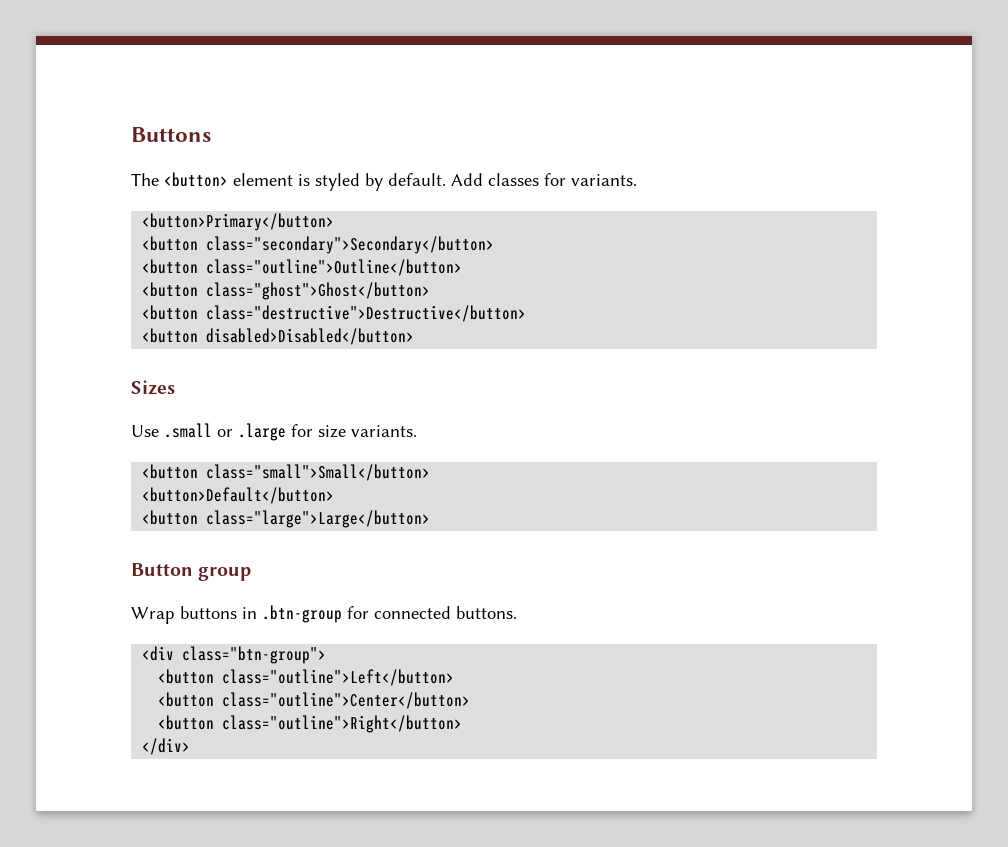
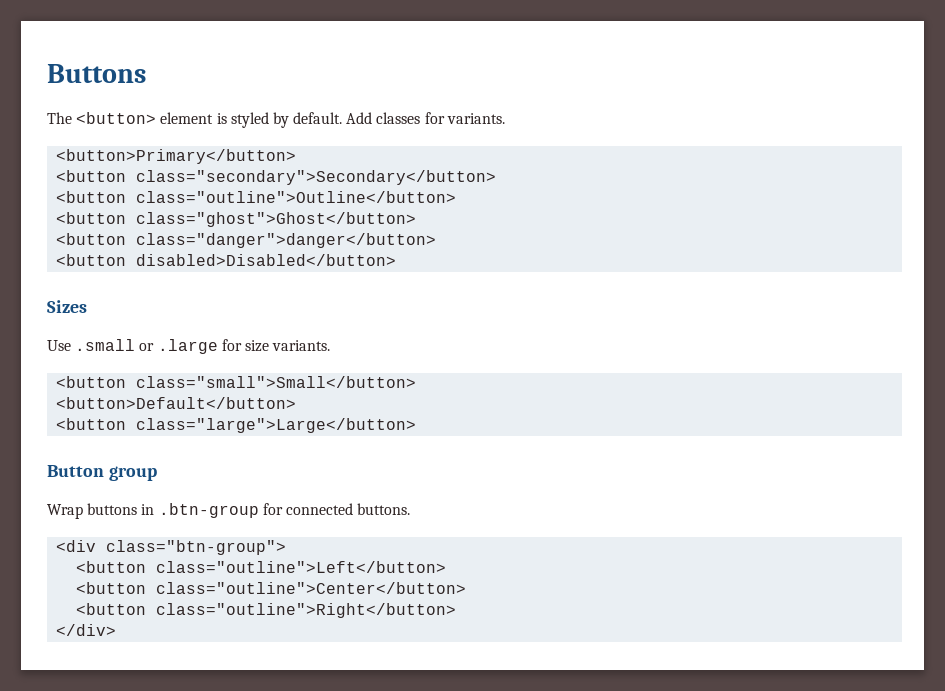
[206,305,527,322] class="destructive">Destructive</button> -> [136,233,437,248] class="danger">danger</button>

